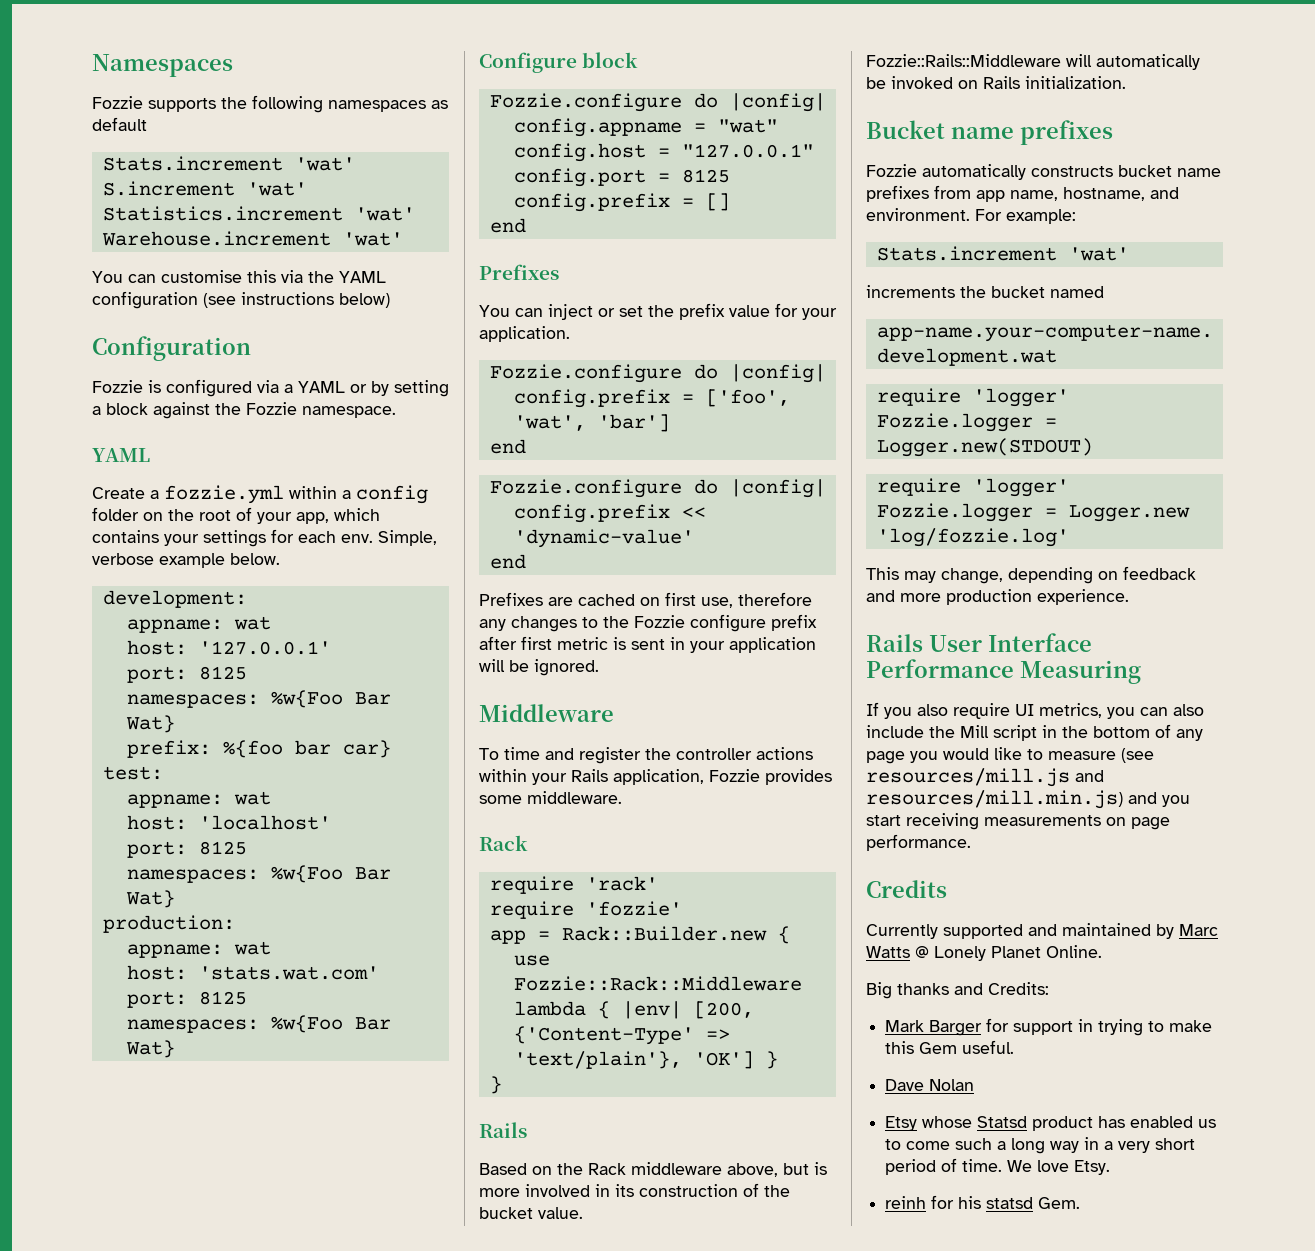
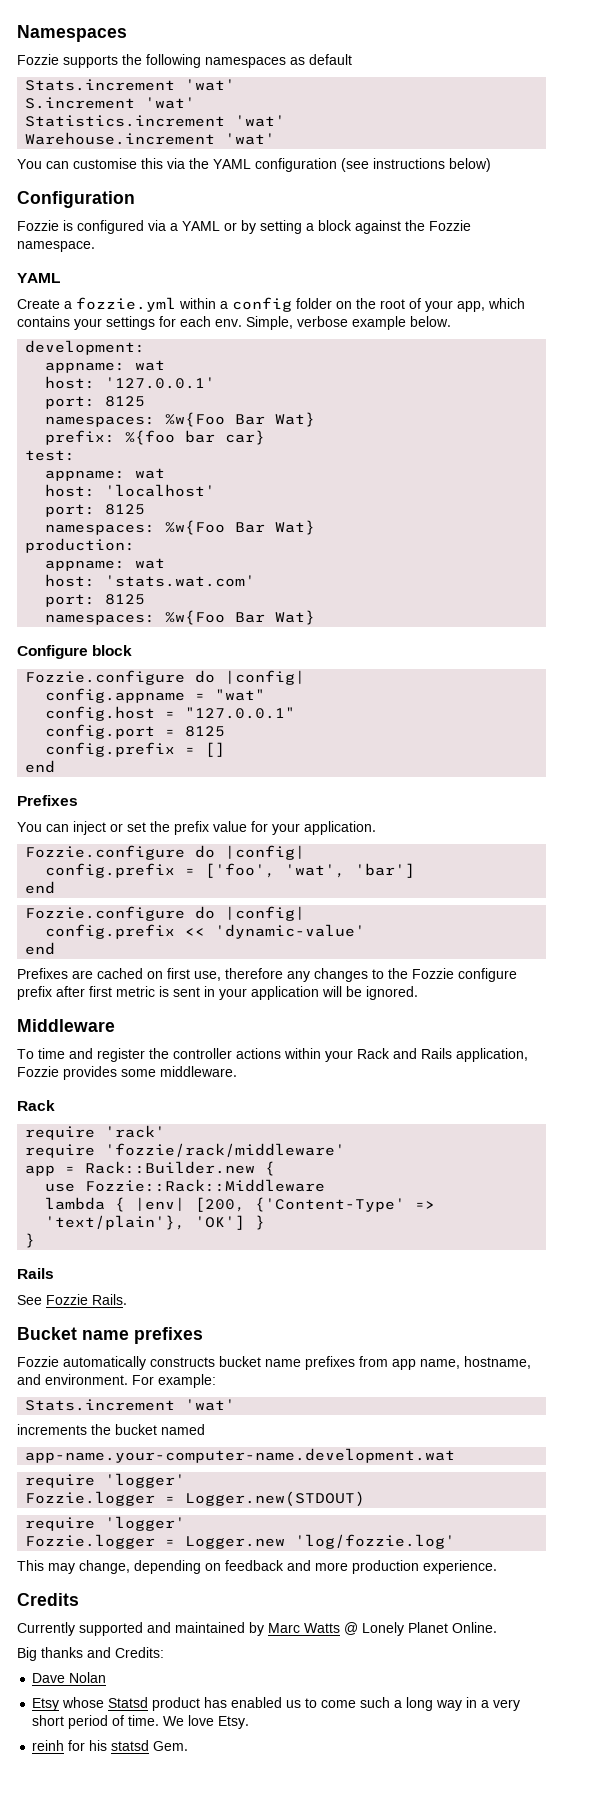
(567, 779) none -> [357,1048,417,1059] Rack and
[585,901,682,916] 'fozzie' -> [105,1143,346,1157] 'fozzie/rack/middleware'
[479,1162,827,1177] [479,1183,790,1197] [479,1207,583,1219] [866,54,1200,70] [866,76,1126,89] Based on the Rack middleware above, but is more involved in its construction of the bucket value. // Fozzie::Rails::Middleware will automatically be invoked on Rails initialization. -> [17,1294,127,1305] See Fozzie Rails.
[866,633,1092,652] [866,659,1141,684] [866,702,1204,719] [866,724,1203,741] [866,747,1154,764] [866,768,1104,787] [866,790,1190,809] [866,813,1170,830] [866,834,971,851] // Rails User Interface Performance Measuring // If you also require UI metrics, you can also include the Mill script in the bottom of any page you would like to measure (see resources/mill.js and resources/mill.min.js) and you start receiving measurements on page performance. -> (497, 1567) none
[885,1018,1213,1036] [885,1040,1015,1054] // Mark Barger for support in trying to make this Gem useful. -> (164, 1652) none

